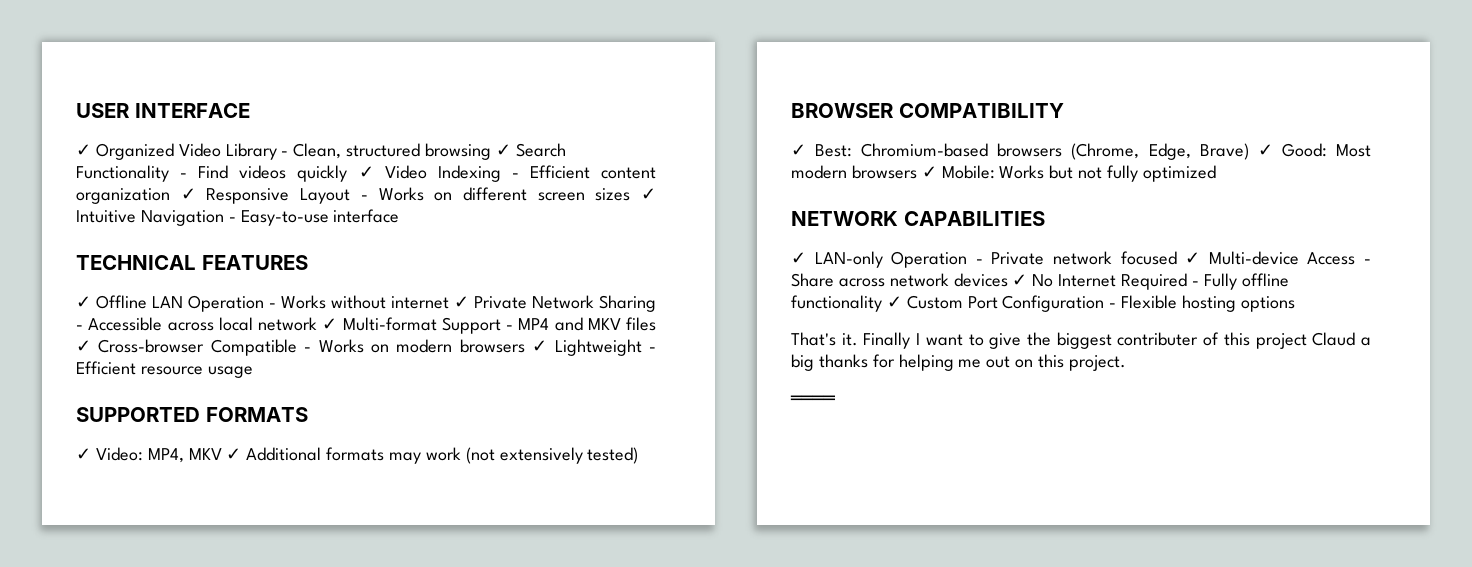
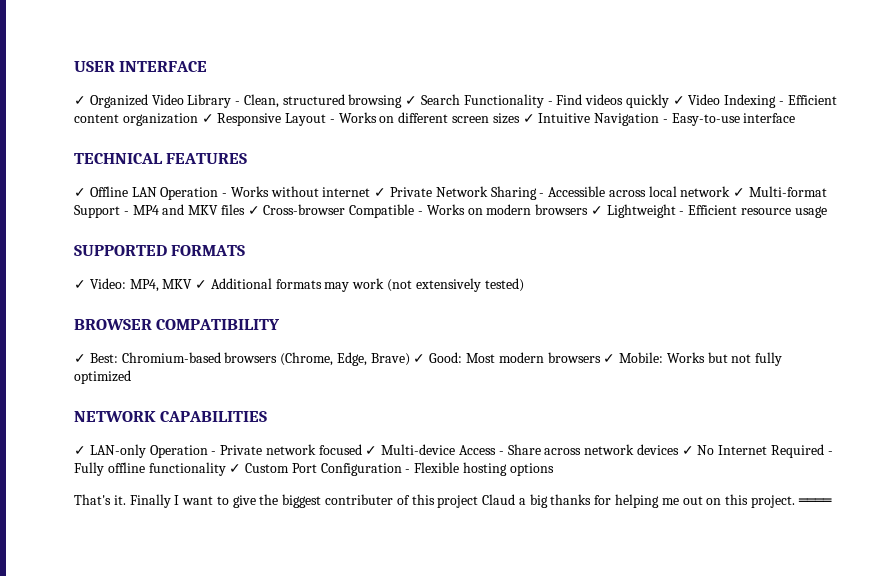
(1126, 363) // -> (795, 501) none

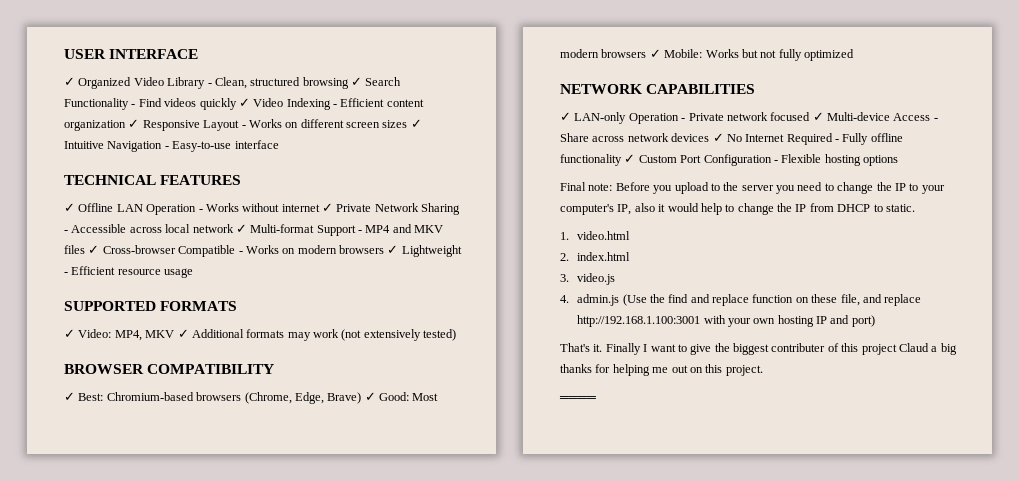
(554, 469) none -> [560,182,945,194] [560,203,915,215] [560,231,631,240] [560,252,631,261] [560,273,616,285] [560,294,922,306] [577,315,875,327] // Final note: Before you upload to the server you need to change the IP to your computer's IP, also it would help to change the IP from DHCP to static. // 1. video.html // 2. index.html // 3. video.js // 4. admin.js (Use the find and replace function on these file, and replace http://192.168.1.100:3001 with your own hosting IP and port)
(795, 501) none -> (763, 370) //

